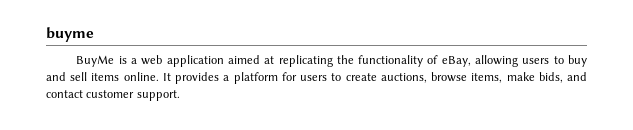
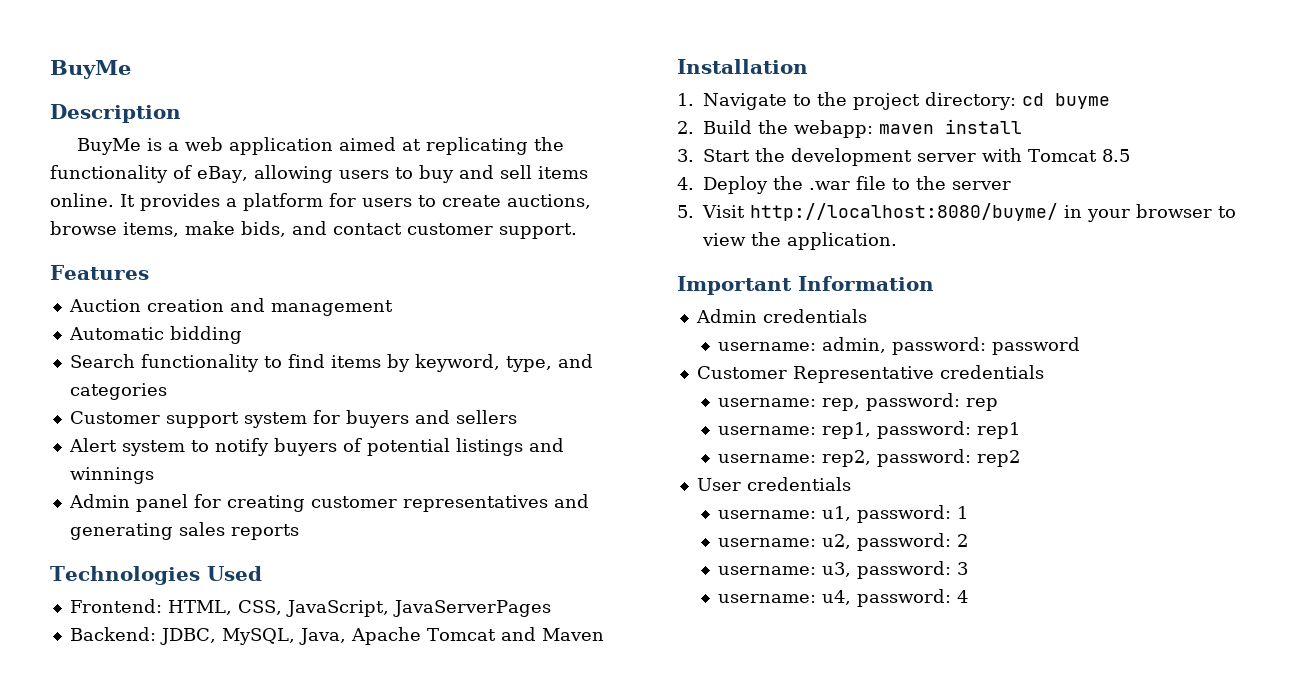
[46,27,94,42] buyme -> [50,60,131,79] [50,104,181,123] BuyMe // Description
(180, 95) none -> [50,265,149,280] [68,298,393,316] [68,326,242,344] [69,354,593,372] [69,383,167,400] [69,410,517,428] [68,438,564,456] [69,467,154,484] [68,494,589,512] [69,522,299,540] [50,566,262,585] [69,599,551,617] [69,627,604,645] [677,59,808,74] [677,92,1110,110] [677,119,1022,138] [677,148,1130,166] [677,176,1011,194] [677,203,1236,222] [702,232,897,250] [677,276,934,295] [695,309,867,323] [717,337,1080,355] [696,365,1044,383] [717,393,998,411] [717,421,1020,439] [717,449,1020,467] [696,477,851,491] [717,505,968,523] [717,533,968,551] [717,561,968,579] [717,589,968,607] // Features // Auction creation and management // Automatic bidding // Search functionality to find items by keyword, type, and categories // Customer support system for buyers and sellers // Alert system to notify buyers of potential listings and winnings // Admin panel for creating customer representatives and generating sales reports // Technologies Used // Frontend: HTML, CSS, JavaScript, JavaServerPages // Backend: JDBC, MySQL, Java, Apache Tomcat and Maven // Installation // 1. Navigate to the project directory: cd buyme // 2. Build the webapp: maven install // 3. Start the development server with Tomcat 8.5 // 4. Deploy the .war file to the server // 5. Visit http://localhost:8080/buyme/ in your browser to view the application. // Important Information // Admin credentials // username: admin, password: password // Customer Representative credentials // username: rep, password: rep // username: rep1, password: rep1 // username: rep2, password: rep2 // User credentials // username: u1, password: 1 // username: u2, password: 2 // username: u3, password: 3 // username: u4, password: 4

